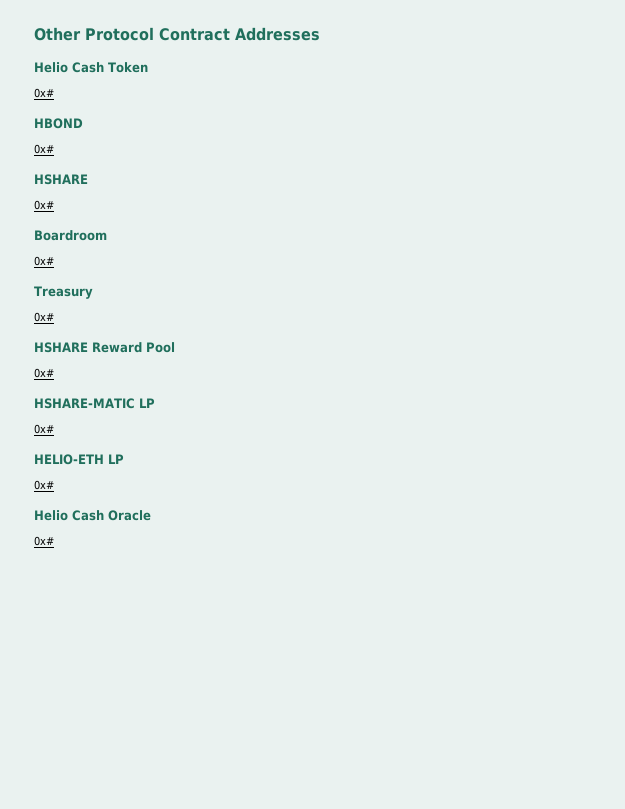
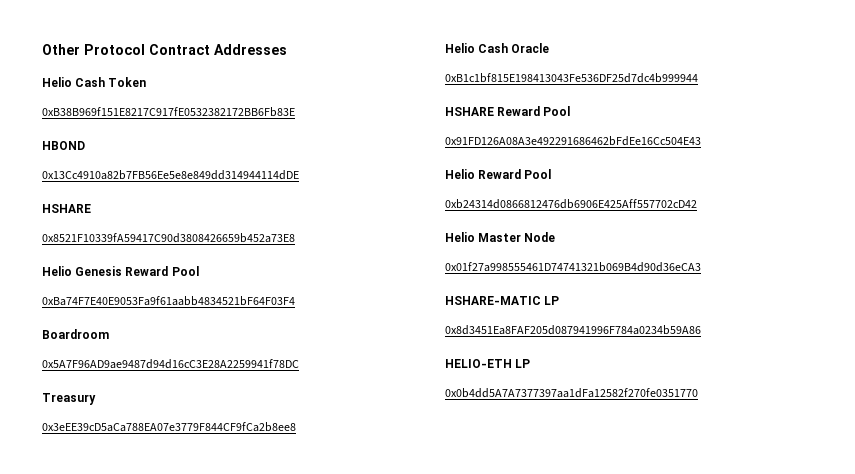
[34,88,54,98] 0x# -> [42,107,295,117] 0xB38B969f151E8217C917fE0532382172BB6Fb83E
[34,144,54,154] 0x# -> [42,170,299,180] 0x13Cc4910a82b7FB56Ee5e8e849dd314944114dDE
[34,200,54,210] 0x# -> [42,233,295,243] [42,266,199,276] [42,296,295,306] 0x8521F10339fA59417C90d3808426659b452a73E8 // Helio Genesis Reward Pool // 0xBa74F7E40E9053Fa9f61aabb4834521bF64F03F4
[34,256,54,266] 0x# -> [42,359,299,369] 0x5A7F96AD9ae9487d94d16cC3E28A2259941f78DC
[34,312,54,322] [34,342,175,353] [34,368,54,378] 0x# // HSHARE Reward Pool // 0x# -> [42,422,296,432] [445,43,550,53] [445,73,698,83] [445,106,571,116] [445,136,701,146] [445,169,552,179] [445,199,697,209] [445,232,556,242] [445,262,701,272] 0x3eEE39cD5aCa788EA07e3779F844CF9fCa2b8ee8 // Helio Cash Oracle // 0xB1c1bf815E198413043Fe536DF25d7dc4b999944 // HSHARE Reward Pool // 0x91FD126A08A3e492291686462bFdEe16Cc504E43 // Helio Reward Pool // 0xb24314d0866812476db6906E425Aff557702cD42 // Helio Master Node // 0x01f27a998555461D74741321b069B4d90d36eCA3
[34,424,54,434] 0x# -> [445,325,701,335] 0x8d3451Ea8FAF205d087941996F784a0234b59A86
[34,480,54,490] [34,510,151,521] [34,536,54,546] 0x# // Helio Cash Oracle // 0x# -> [445,388,698,398] 0x0b4dd5A7A7377397aa1dFa12582f270fe0351770

